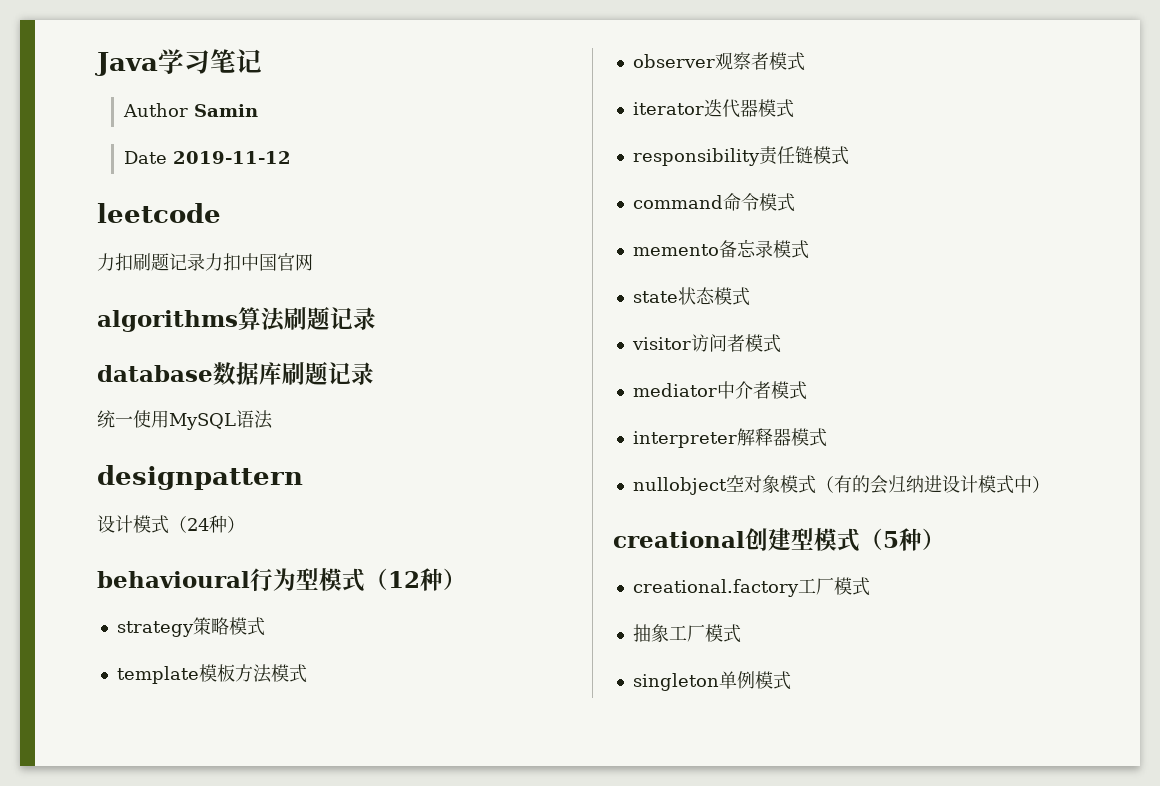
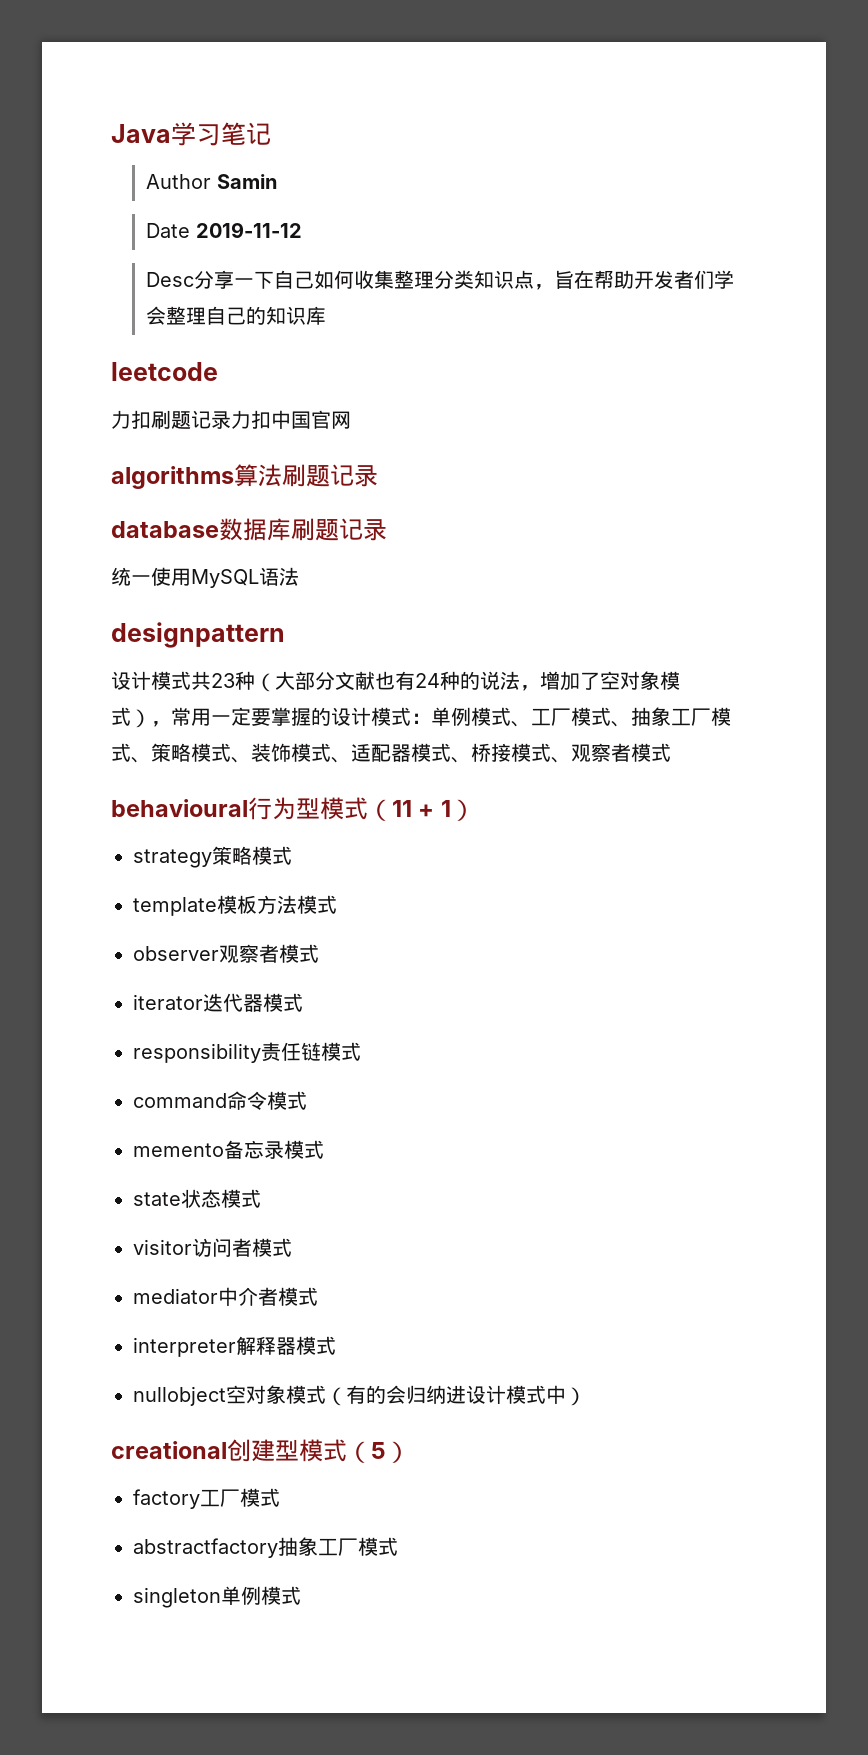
(291, 157) none -> [145,270,734,290] [145,306,326,325] // Desc分享一下自己如何收集整理分类知识点，旨在帮助开发者们学会整理自己的知识库
[169,515,245,533] （24种） -> [191,671,680,692] [111,707,731,728] [111,743,671,763] 共23种（大部分文献也有24种的说法，增加了空对象模式），常用一定要掌握的设计模式：单例模式、工厂模式、抽象工厂模式、策略模式、装饰模式、适配器模式、桥接模式、观察者模式
[388,568,443,591] 12种 -> [392,800,451,817] 11 + 1
[899,528,945,551] [632,577,870,597] 种） // creational.factory工厂模式 // -> [386,1441,410,1463] [133,1488,280,1509] [133,1538,278,1558] ） // factory工厂模式 // abstractfactory

